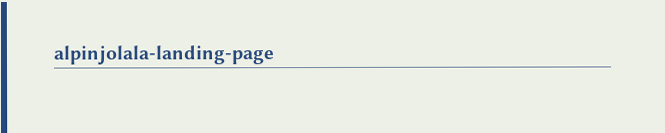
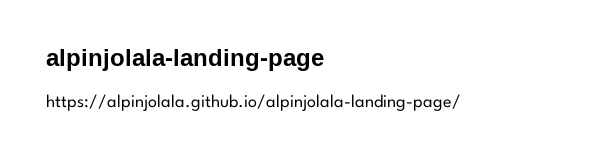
(274, 55) none -> [46,94,461,111] // https://alpinjolala.github.io/alpinjolala-landing-page/

